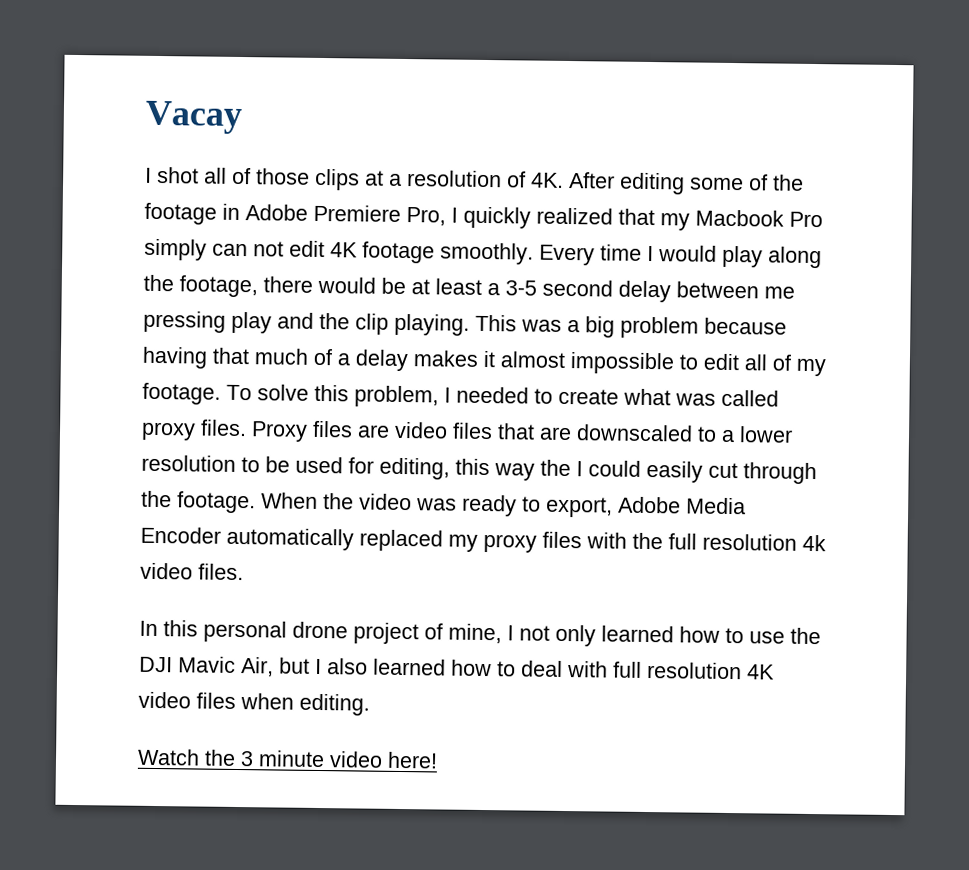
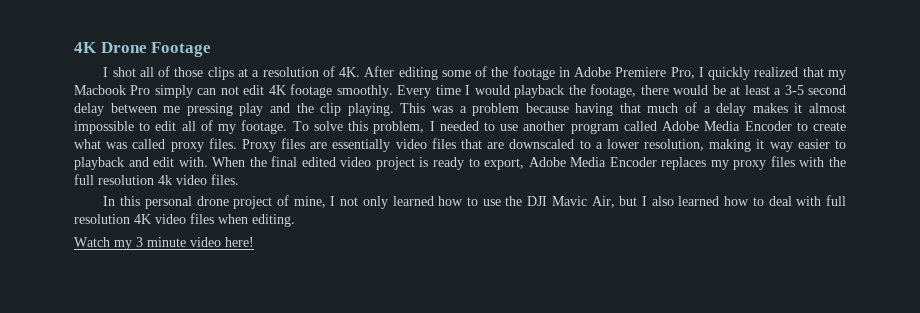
[145,100,243,135] Vacay -> [74,42,212,57] 4K Drone Footage
[722,245,822,269] play along -> [514,85,565,98] playback
[585,316,615,338] big -> (467, 109) none
(553, 396) none -> [500,121,808,134] use another program called Adobe Media Encoder to
(390, 431) none -> [332,139,391,152] essentially
[141,454,817,485] [141,490,457,514] resolution to be used for editing, this way the I could easily cut through the footage. When the video was -> [644,139,846,152] [74,156,429,170] resolution, making it way easier to playback and edit with. When the final edited video project is
[226,527,443,552] automatically replaced -> [661,157,707,170] replaces
[204,749,236,766] the -> [114,240,132,250] my

